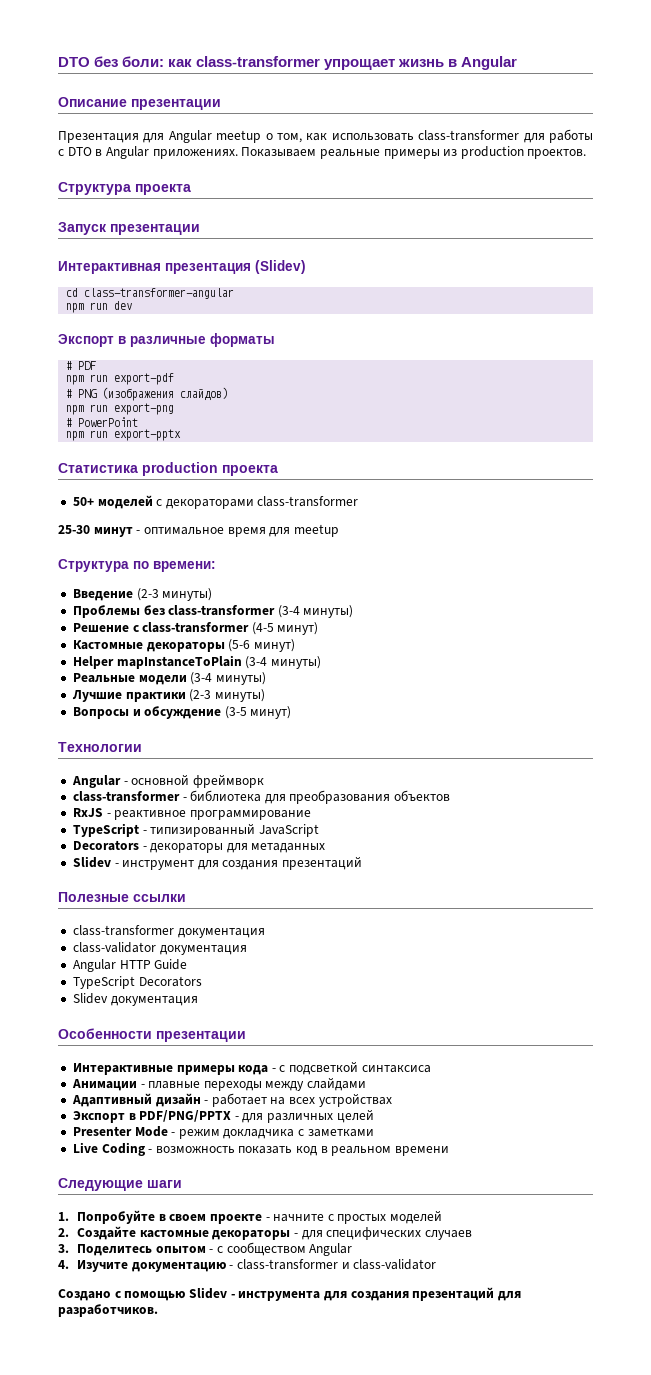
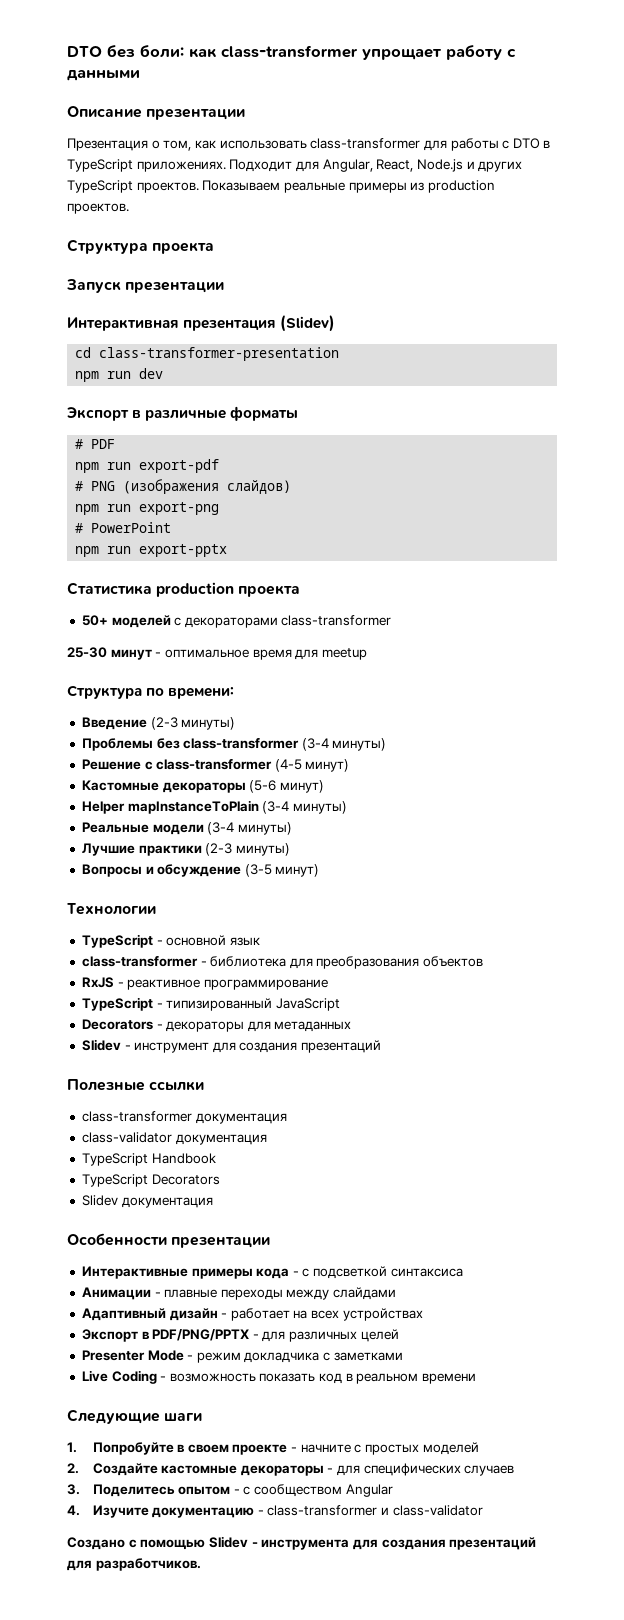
[398,56,518,70] жизнь в Angular -> [446,45,516,60] [67,69,140,81] работу с данными
[143,130,262,143] для Angular meetup -> (148, 144) none
[105,146,238,159] Angular приложениях. -> [67,159,523,172] [67,180,199,193] TypeScript приложениях. Подходит для Angular, React, Node.js и других TypeScript проектов.
[84,288,235,299] class-transformer-angular -> [99,347,340,361] class-transformer-presentation
[71,775,121,788] Angular -> [81,934,153,948] TypeScript
[192,774,264,788] фреймворк -> [229,937,260,946] язык
[72,959,188,972] Angular HTTP Guide -> [81,1153,216,1166] TypeScript Handbook

